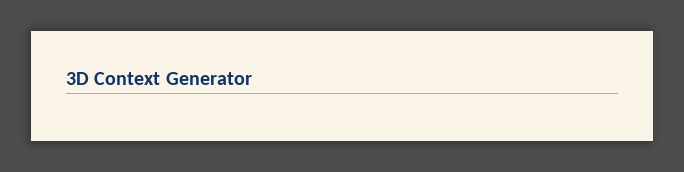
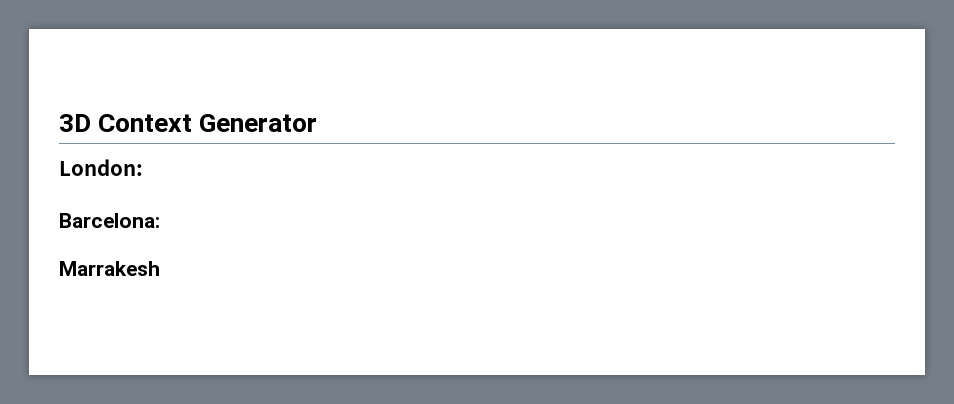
(252, 78) none -> [59,159,143,176] [59,213,160,228] [59,261,160,276] // London: // Barcelona: // Marrakesh

